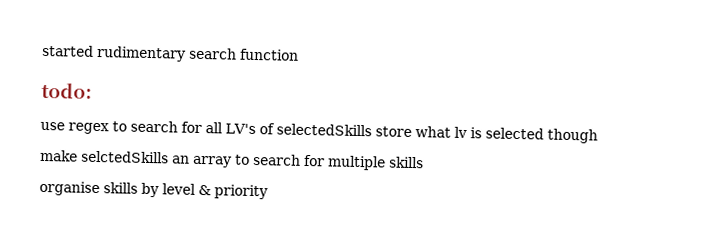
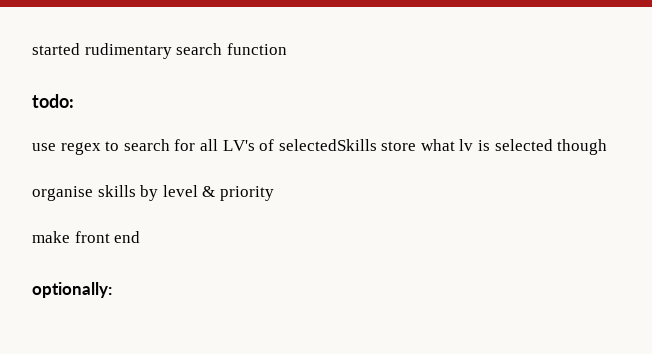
[40,149,424,171] // make selctedSkills an array to search for multiple skills -> (608, 147) none
(268, 192) none -> [32,231,141,243] [32,282,112,298] // make front end // optionally:

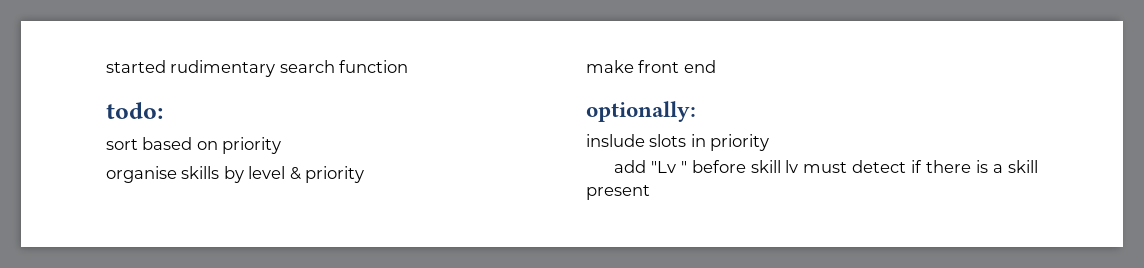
[32,139,608,155] use regex to search for all LV's of selectedSkills store what lv is selected though -> [106,137,282,154] sort based on priority
(112, 290) none -> [586,134,770,151] [613,160,1038,173] [586,185,650,200] // inslude slots in priority // add "Lv " before skill lv must detect if there is a skill present

